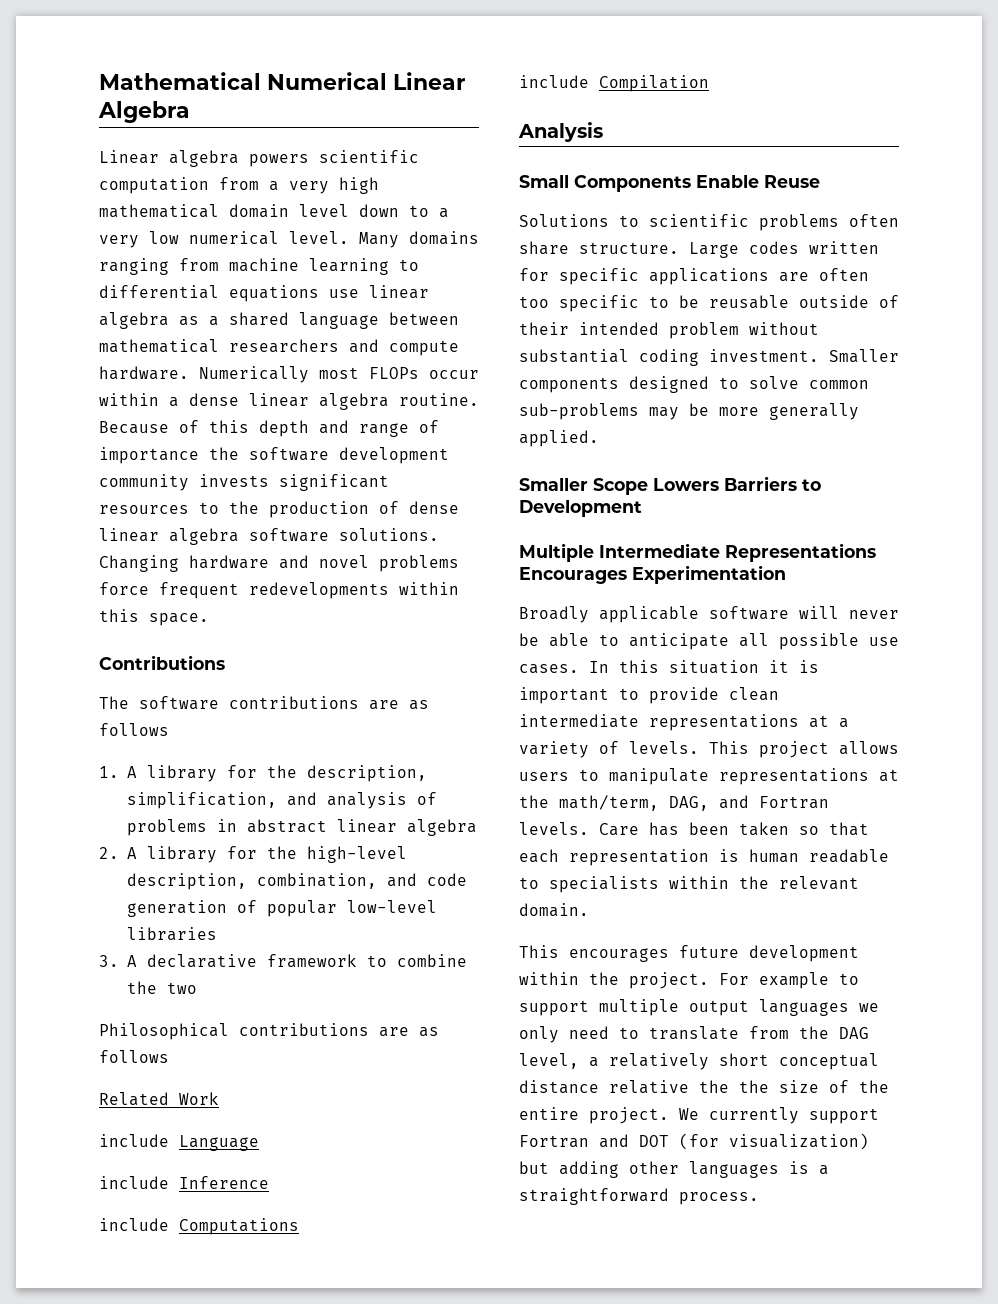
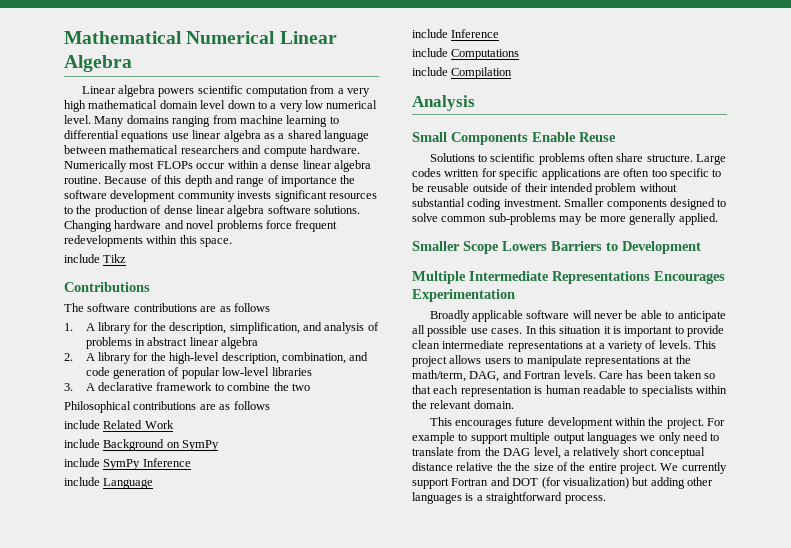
(209, 619) none -> [64,254,127,263] // include Tikz
(169, 1056) none -> [64,420,100,429] include
(219, 1098) none -> [64,439,220,451] [64,458,191,470] // include Background on SymPy // include SymPy Inference

